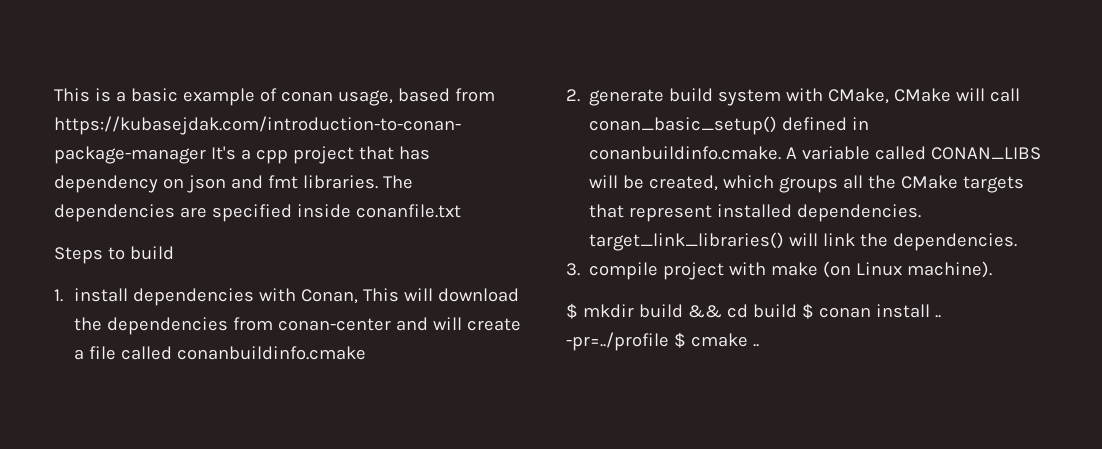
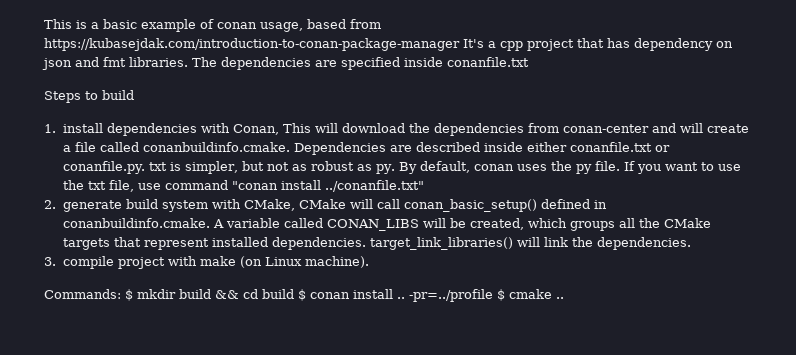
[177,346,367,360] conanbuildinfo.cmake -> [142,142,670,155] [62,161,742,174] [62,180,424,192] conanbuildinfo.cmake. Dependencies are described inside either conanfile.txt or conanfile.py. txt is simpler, but not as robust as py. By default, conan uses the py file. If you want to use the txt file, use command "conan install ../conanfile.txt"
(993, 269) none -> [44,289,121,299] Commands:

